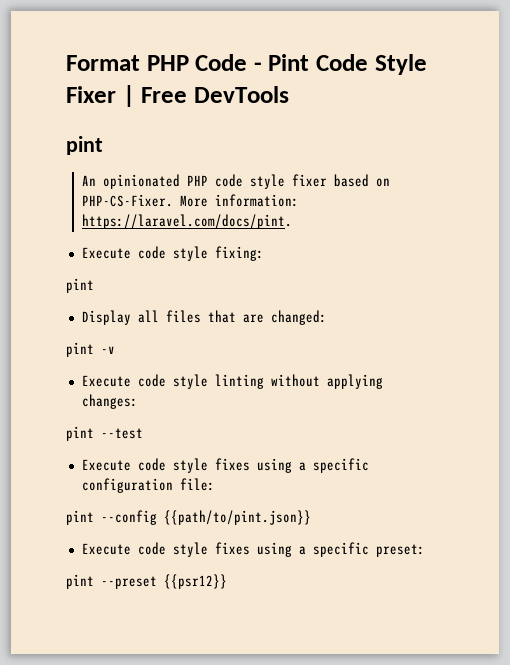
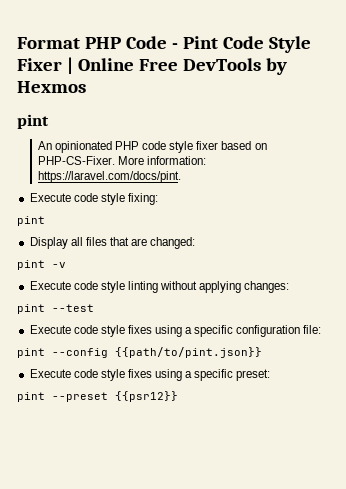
(135, 96) none -> [77,58,134,71] Online
(289, 94) none -> [265,58,287,75] [17,81,86,93] by Hexmos

